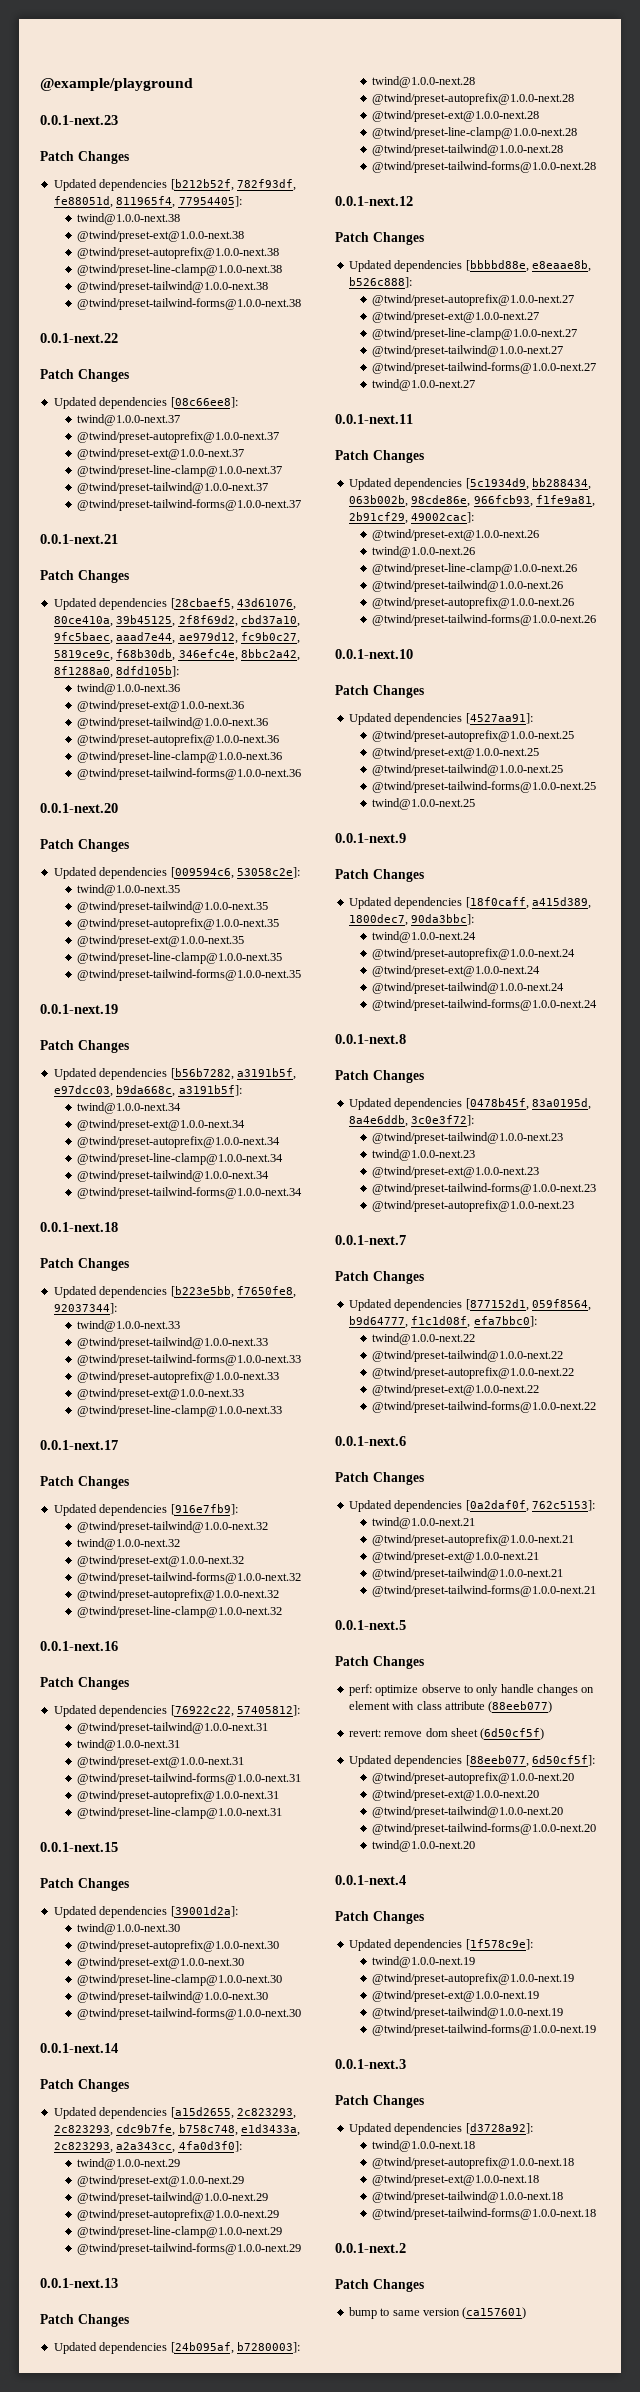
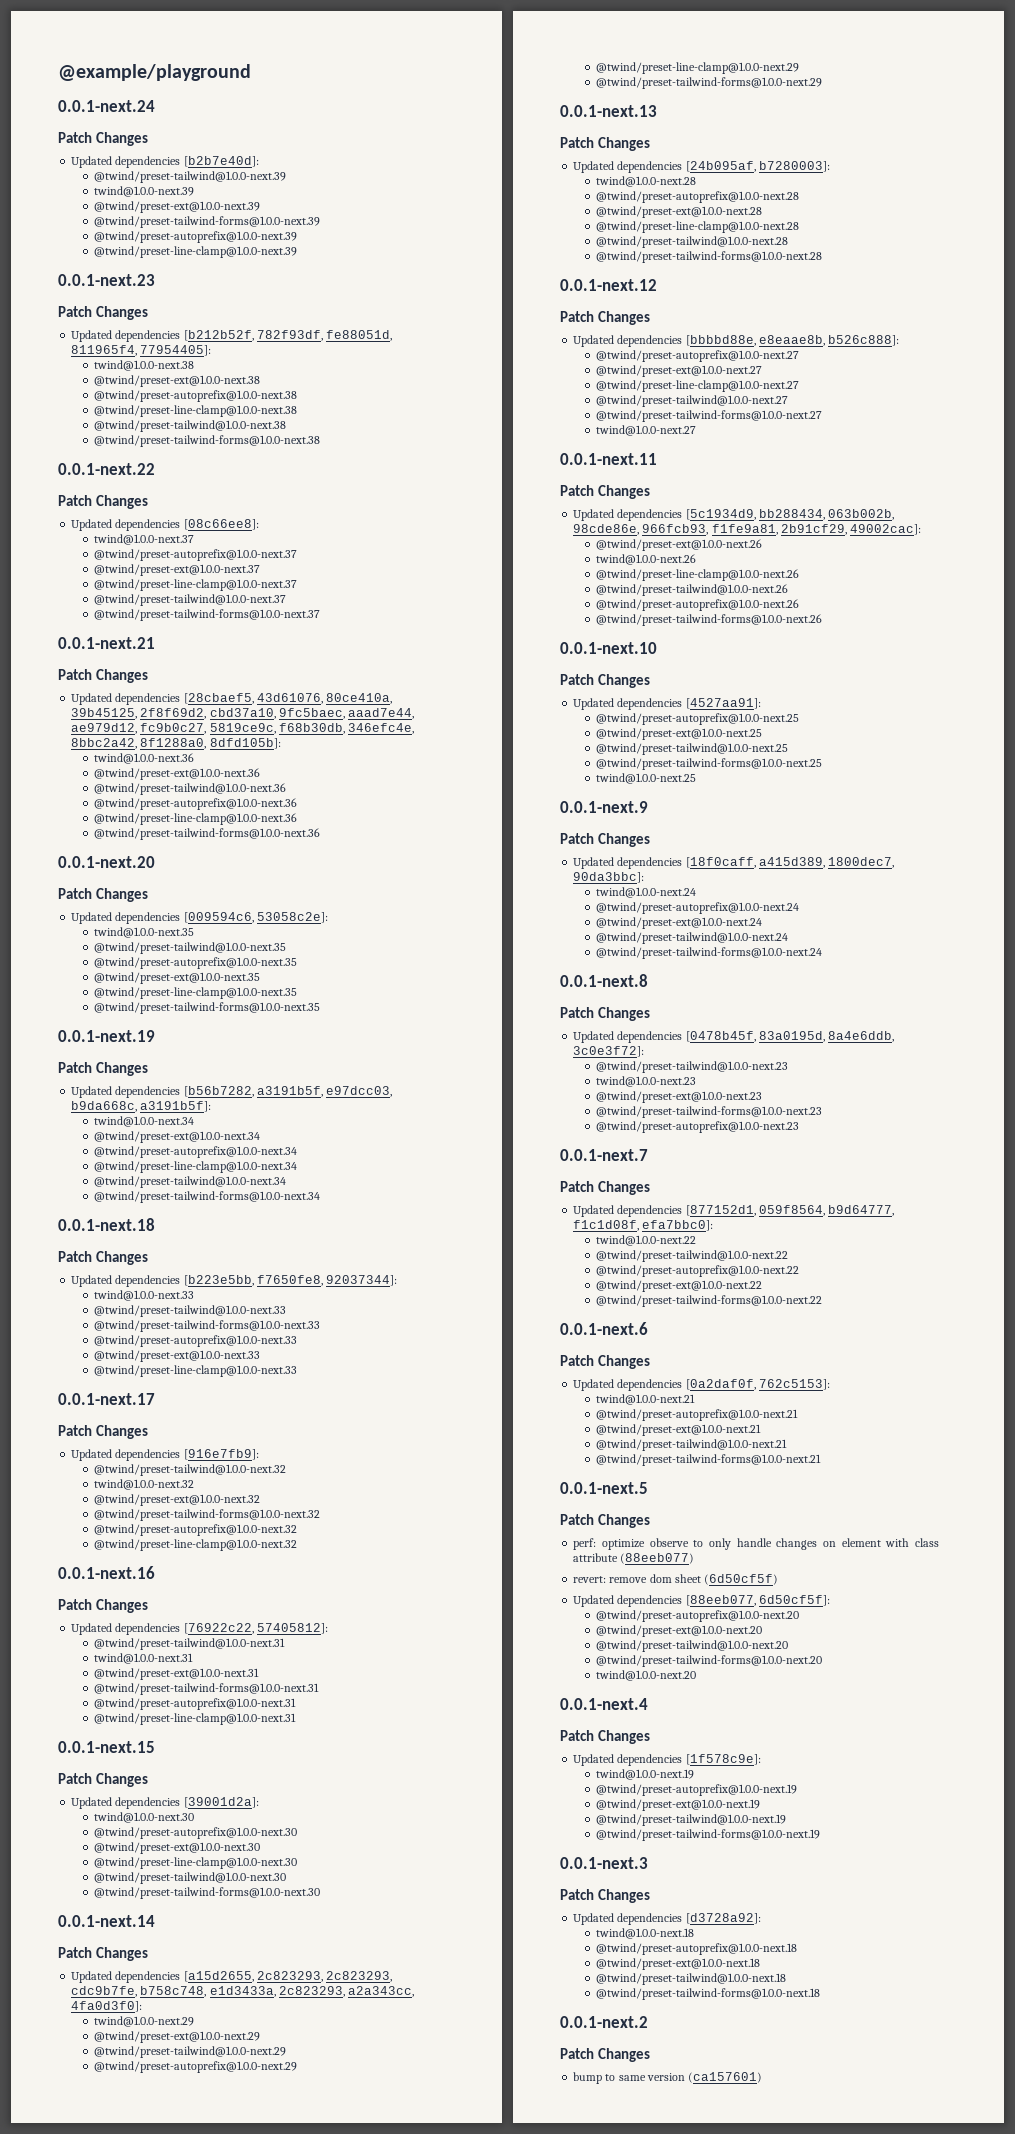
(193, 84) none -> [58,100,155,112] [58,132,148,146] [71,156,259,168] [93,171,286,183] [93,186,194,197] [93,201,260,213] [93,216,320,228] [93,231,297,243] [93,246,297,258] // 0.0.1-next.24 // Patch Changes // Updated dependencies [b2b7e40d]: // @twind/preset-tailwind@1.0.0-next.39 // twind@1.0.0-next.39 // @twind/preset-ext@1.0.0-next.39 // @twind/preset-tailwind-forms@1.0.0-next.39 // @twind/preset-autoprefix@1.0.0-next.39 // @twind/preset-line-clamp@1.0.0-next.39

